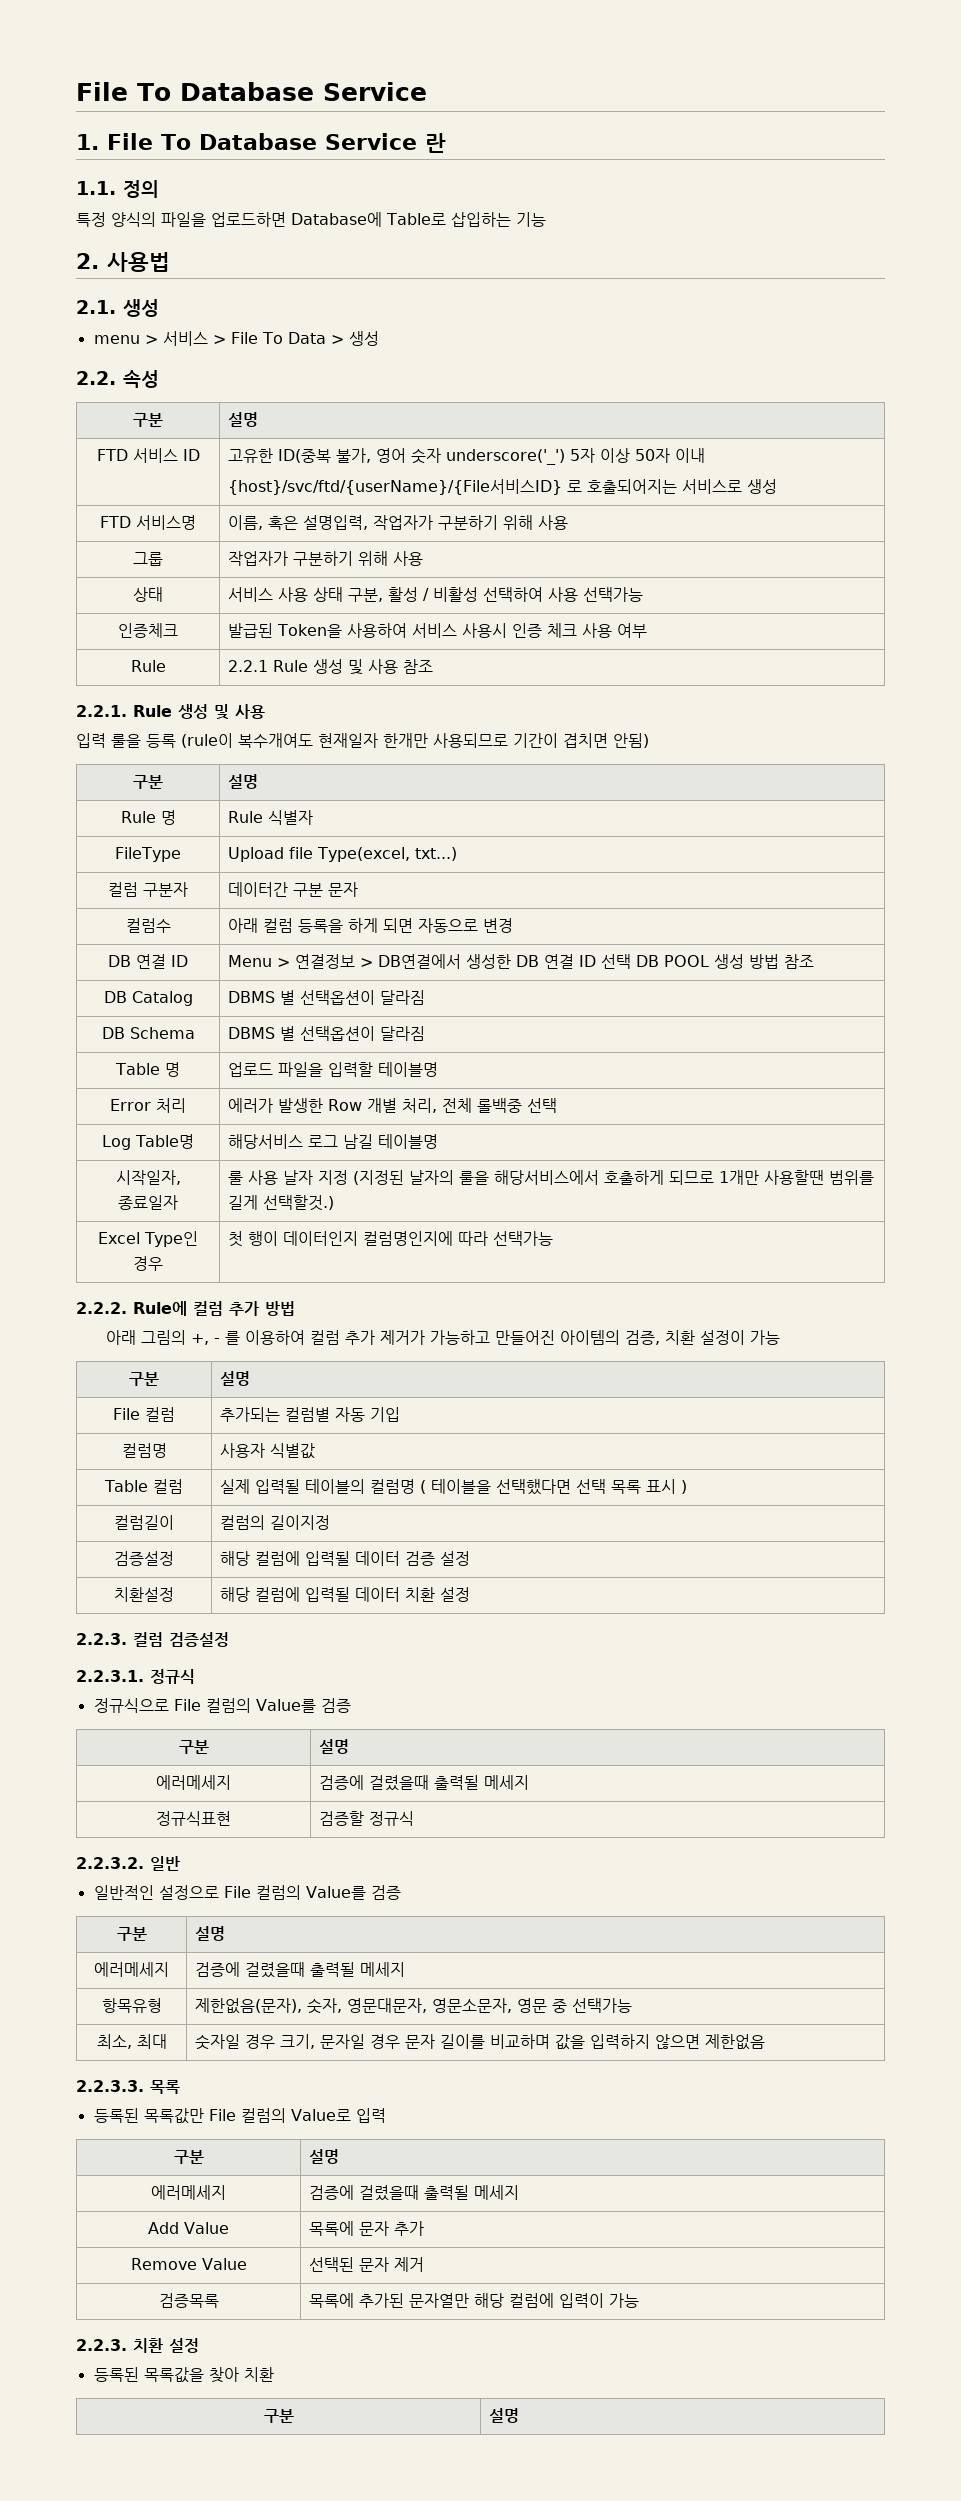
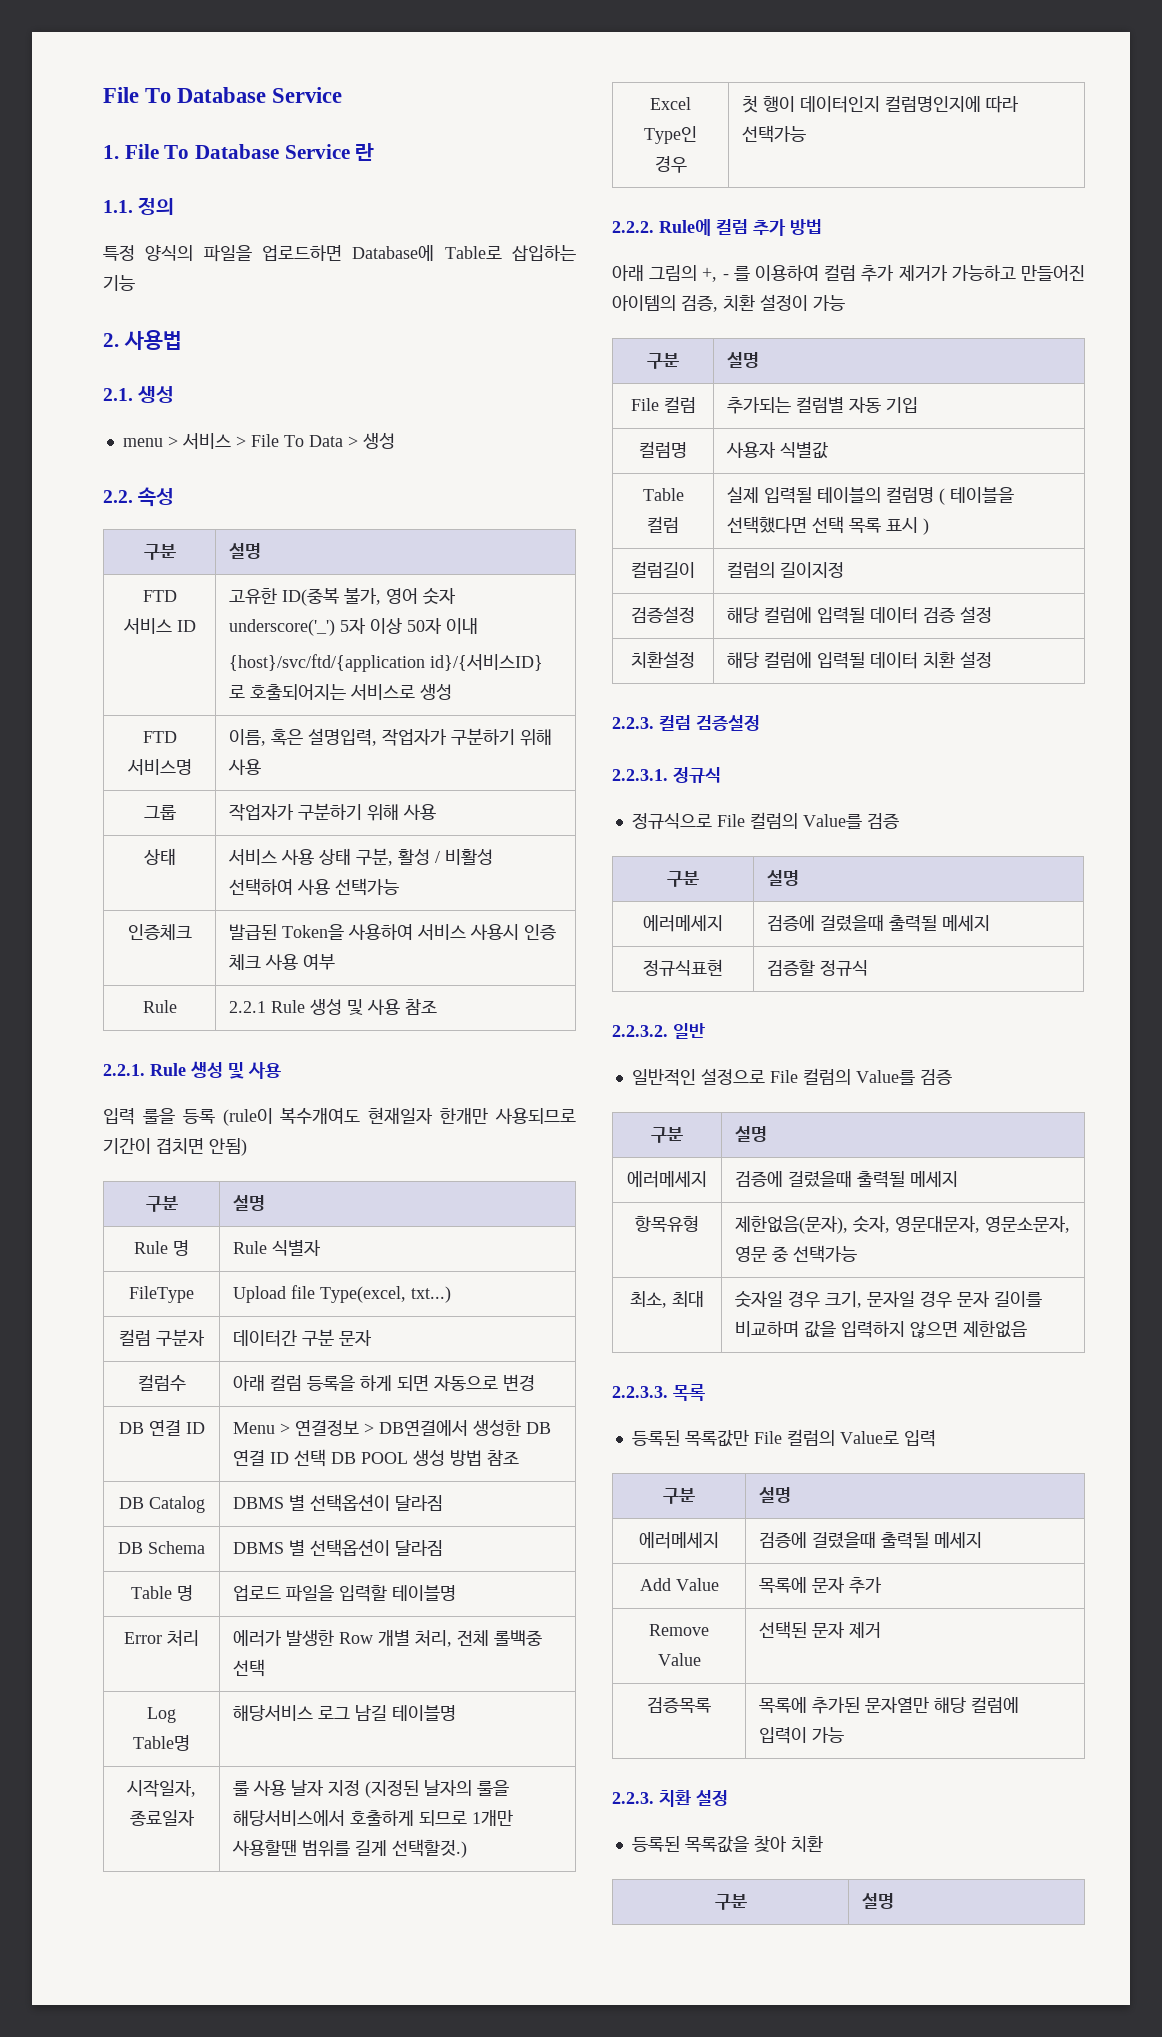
[228,479,563,495] {host}/svc/ftd/{userName}/{File서비스ID} -> [229,654,544,672] {host}/svc/ftd/{application id}/{서비스ID}

